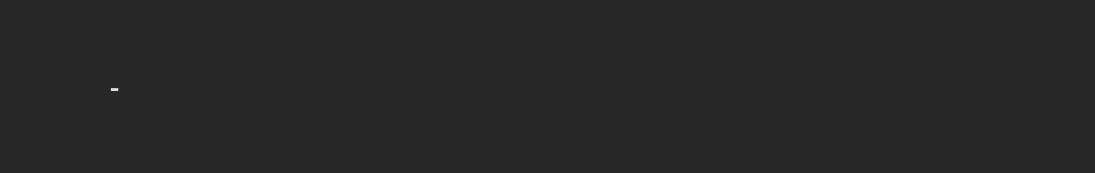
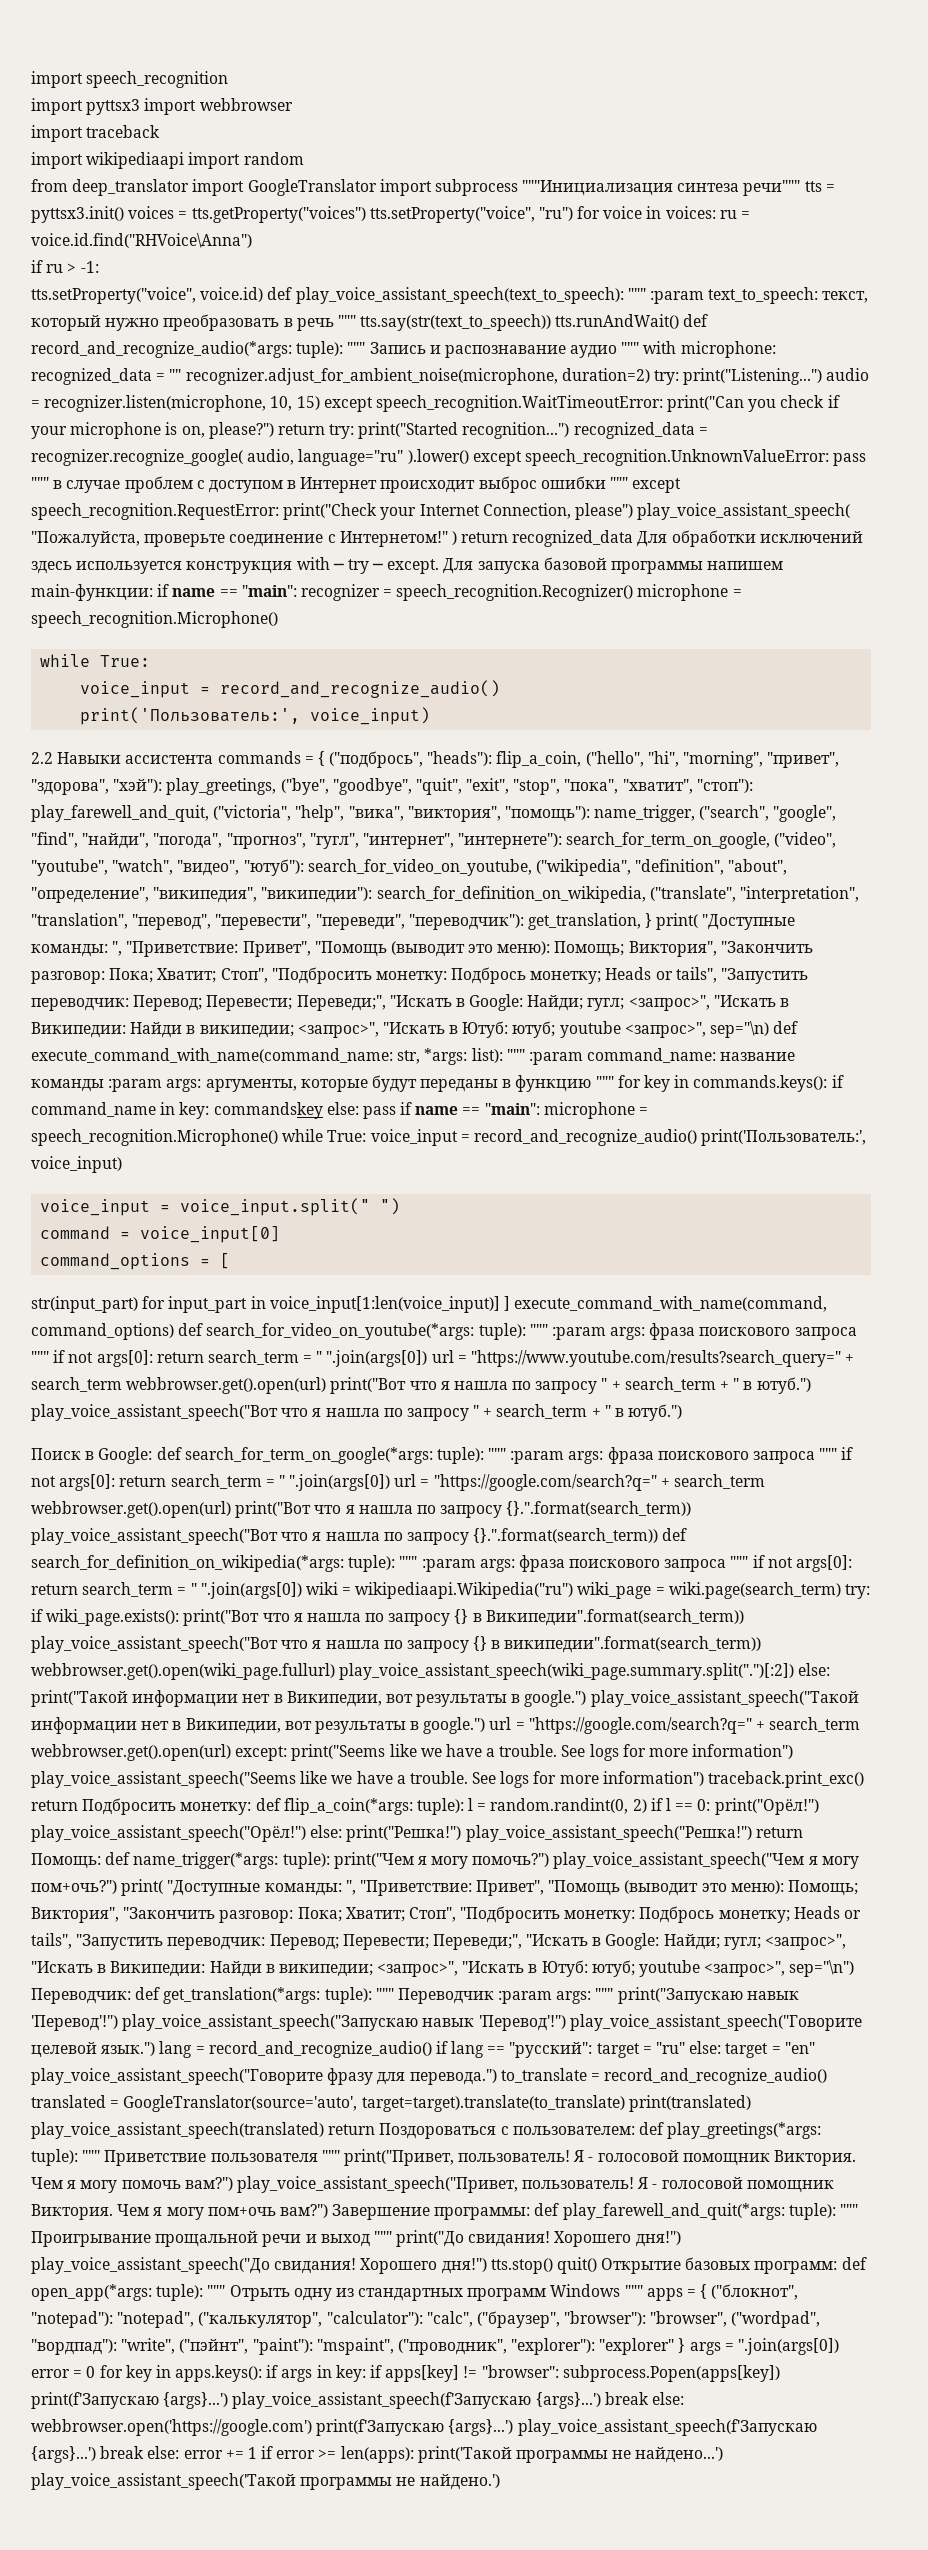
[110,88,119,98] - -> [31,71,229,88] [31,98,293,115] [31,125,161,142] [31,152,304,169] [31,179,835,196] [31,206,751,223] [31,233,252,248] [31,260,99,273] [31,287,869,304] [31,314,709,331] [31,341,776,358] [31,368,870,385] [31,395,840,412] [31,422,708,439] [31,449,867,466] [31,476,682,493] [31,503,851,520] [31,530,863,547] [31,557,784,574] [31,584,742,601] [31,611,278,628] [40,654,151,667] [80,680,501,698] [80,707,431,725] [31,751,840,768] [31,778,753,795] [31,805,837,822] [31,832,837,849] [31,859,788,876] [31,886,859,903] [31,913,796,930] [31,941,813,957] [31,967,809,984] [31,994,790,1011] [31,1021,799,1038] [31,1048,796,1065] [31,1075,844,1092] [31,1102,649,1119] [31,1129,867,1146] [31,1156,122,1173] [40,1198,401,1216] [40,1226,281,1243] [40,1253,231,1270] [31,1296,828,1313] [31,1323,857,1340] [31,1350,855,1367] [31,1377,811,1394] [31,1404,683,1421] [31,1447,854,1464] [31,1474,766,1491] [31,1501,692,1518] [31,1528,688,1545] [31,1555,853,1572] [31,1582,871,1599] [31,1609,744,1626] [31,1636,762,1653] [31,1663,831,1680] [31,1690,859,1707] [31,1717,861,1734] [31,1744,794,1761] [31,1771,865,1788] [31,1798,819,1815] [31,1825,803,1842] [31,1852,859,1869] [31,1879,859,1896] [31,1906,862,1923] [31,1933,847,1950] [31,1960,855,1977] [31,1987,799,2004] [31,2014,862,2031] [31,2041,815,2058] [31,2068,828,2085] [31,2095,751,2112] [31,2122,822,2139] [31,2149,857,2166] [31,2176,834,2193] [31,2203,859,2220] [31,2230,681,2247] [31,2257,867,2274] [31,2284,799,2301] [31,2311,821,2328] [31,2338,840,2355] [31,2365,780,2382] [31,2392,684,2409] [31,2419,817,2436] [31,2446,724,2463] [31,2473,500,2490] import speech_recognition // import pyttsx3 import webbrowser // import traceback // import wikipediaapi import random // from deep_translator import GoogleTranslator import subprocess """Инициализация синтеза речи""" tts = pyttsx3.init() voices = tts.getProperty("voices") tts.setProperty("voice", "ru") for voice in voices: ru = voice.id.find("RHVoice\Anna") // if ru > -1: // tts.setProperty("voice", voice.id) def play_voice_assistant_speech(text_to_speech): """ :param text_to_speech: текст, который нужно преобразовать в речь """ tts.say(str(text_to_speech)) tts.runAndWait() def record_and_recognize_audio(*args: tuple): """ Запись и распознавание аудио """ with microphone: recognized_data = "" recognizer.adjust_for_ambient_noise(microphone, duration=2) try: print("Listening...") audio = recognizer.listen(microphone, 10, 15) except speech_recognition.WaitTimeoutError: print("Can you check if your microphone is on, please?") return try: print("Started recognition...") recognized_data = recognizer.recognize_google( audio, language="ru" ).lower() except speech_recognition.UnknownValueError: pass """ в случае проблем с доступом в Интернет происходит выброс ошибки """ except speech_recognition.RequestError: print("Check your Internet Connection, please") play_voice_assistant_speech( "Пожалуйста, проверьте соединение с Интернетом!" ) return recognized_data Для обработки исключений здесь используется конструкция with ─ try ─ except. Для запуска базовой программы напишем main-функции: if name == "main": recognizer = speech_recognition.Recognizer() microphone = speech_recognition.Microphone() // while True: // voice_input = record_and_recognize_audio() // print('Пользователь:', voice_input) // 2.2 Навыки ассистента commands = { ("подбрось", "heads"): flip_a_coin, ("hello", "hi", "morning", "привет", "здорова", "хэй"): play_greetings, ("bye", "goodbye", "quit", "exit", "stop", "пока", "хватит", "стоп"): play_farewell_and_quit, ("victoria", "help", "вика", "виктория", "помощь"): name_trigger, ("search", "google", "find", "найди", "погода", "прогноз", "гугл", "интернет", "интернете"): search_for_term_on_google, ("video", "youtube", "watch", "видео", "ютуб"): search_for_video_on_youtube, ("wikipedia", "definition", "about", "определение", "википедия", "википедии"): search_for_definition_on_wikipedia, ("translate", "interpretation", "translation", "перевод", "перевести", "переведи", "переводчик"): get_translation, } print( "Доступные команды: ", "Приветствие: Привет", "Помощь (выводит это меню): Помощь; Виктория", "Закончить разговор: Пока; Хватит; Стоп", "Подбросить монетку: Подбрось монетку; Heads or tails", "Запустить переводчик: Перевод; Перевести; Переведи;", "Искать в Google: Найди; гугл; <запрос>", "Искать в Википедии: Найди в википедии; <запрос>", "Искать в Ютуб: ютуб; youtube <запрос>", sep="\n) def execute_command_with_name(command_name: str, *args: list): """ :param command_name: название команды :param args: аргументы, которые будут переданы в функцию """ for key in commands.keys(): if command_name in key: commandskey else: pass if name == "main": microphone = speech_recognition.Microphone() while True: voice_input = record_and_recognize_audio() print('Пользователь:', voice_input) // voice_input = voice_input.split(" ") // command = voice_input[0] // command_options = [ // str(input_part) for input_part in voice_input[1:len(voice_input)] ] execute_command_with_name(command, command_options) def search_for_video_on_youtube(*args: tuple): """ :param args: фраза поискового запроса """ if not args[0]: return search_term = " ".join(args[0]) url = "https://www.youtube.com/results?search_query=" + search_term webbrowser.get().open(url) print("Вот что я нашла по запросу " + search_term + " в ютуб.") play_voice_assistant_speech("Вот что я нашла по запросу " + search_term + " в ютуб.") // Поиск в Google: def search_for_term_on_google(*args: tuple): """ :param args: фраза поискового запроса """ if not args[0]: return search_term = " ".join(args[0]) url = "https://google.com/search?q=" + search_term webbrowser.get().open(url) print("Вот что я нашла по запросу {}.".format(search_term)) play_voice_assistant_speech("Вот что я нашла по запросу {}.".format(search_term)) def search_for_definition_on_wikipedia(*args: tuple): """ :param args: фраза поискового запроса """ if not args[0]: return search_term = " ".join(args[0]) wiki = wikipediaapi.Wikipedia("ru") wiki_page = wiki.page(search_term) try: if wiki_page.exists(): print("Вот что я нашла по запросу {} в Википедии".format(search_term)) play_voice_assistant_speech("Вот что я нашла по запросу {} в википедии".format(search_term)) webbrowser.get().open(wiki_page.fullurl) play_voice_assistant_speech(wiki_page.summary.split(".")[:2]) else: print("Такой информации нет в Википедии, вот результаты в google.") play_voice_assistant_speech("Такой информации нет в Википедии, вот результаты в google.") url = "https://google.com/search?q=" + search_term webbrowser.get().open(url) except: print("Seems like we have a trouble. See logs for more information") play_voice_assistant_speech("Seems like we have a trouble. See logs for more information") traceback.print_exc() return Подбросить монетку: def flip_a_coin(*args: tuple): l = random.randint(0, 2) if l == 0: print("Орёл!") play_voice_assistant_speech("Орёл!") else: print("Решка!") play_voice_assistant_speech("Решка!") return Помощь: def name_trigger(*args: tuple): print("Чем я могу помочь?") play_voice_assistant_speech("Чем я могу пом+очь?") print( "Доступные команды: ", "Приветствие: Привет", "Помощь (выводит это меню): Помощь; Виктория", "Закончить разговор: Пока; Хватит; Стоп", "Подбросить монетку: Подбрось монетку; Heads or tails", "Запустить переводчик: Перевод; Перевести; Переведи;", "Искать в Google: Найди; гугл; <запрос>", "Искать в Википедии: Найди в википедии; <запрос>", "Искать в Ютуб: ютуб; youtube <запрос>", sep="\n") Переводчик: def get_translation(*args: tuple): """ Переводчик :param args: """ print("Запускаю навык 'Перевод'!") play_voice_assistant_speech("Запускаю навык 'Перевод'!") play_voice_assistant_speech("Говорите целевой язык.") lang = record_and_recognize_audio() if lang == "русский": target = "ru" else: target = "en" play_voice_assistant_speech("Говорите фразу для перевода.") to_translate = record_and_recognize_audio() translated = GoogleTranslator(source='auto', target=target).translate(to_translate) print(translated) play_voice_assistant_speech(translated) return Поздороваться с пользователем: def play_greetings(*args: tuple): """ Приветствие пользователя """ print("Привет, пользователь! Я - голосовой помощник Виктория. Чем я могу помочь вам?") play_voice_assistant_speech("Привет, пользователь! Я - голосовой помощник Виктория. Чем я могу пом+очь вам?") Завершение программы: def play_farewell_and_quit(*args: tuple): """ Проигрывание прощальной речи и выход """ print("До свидания! Хорошего дня!") play_voice_assistant_speech("До свидания! Хорошего дня!") tts.stop() quit() Открытие базовых программ: def open_app(*args: tuple): """ Отрыть одну из стандартных программ Windows """ apps = { ("блокнот", "notepad"): "notepad", ("калькулятор", "calculator"): "calc", ("браузер", "browser"): "browser", ("wordpad", "вордпад"): "write", ("пэйнт", "paint"): "mspaint", ("проводник", "explorer"): "explorer" } args = ''.join(args[0]) error = 0 for key in apps.keys(): if args in key: if apps[key] != "browser": subprocess.Popen(apps[key]) print(f'Запускаю {args}...') play_voice_assistant_speech(f'Запускаю {args}...') break else: webbrowser.open('https://google.com') print(f'Запускаю {args}...') play_voice_assistant_speech(f'Запускаю {args}...') break else: error += 1 if error >= len(apps): print('Такой программы не найдено...') play_voice_assistant_speech('Такой программы не найдено.')

